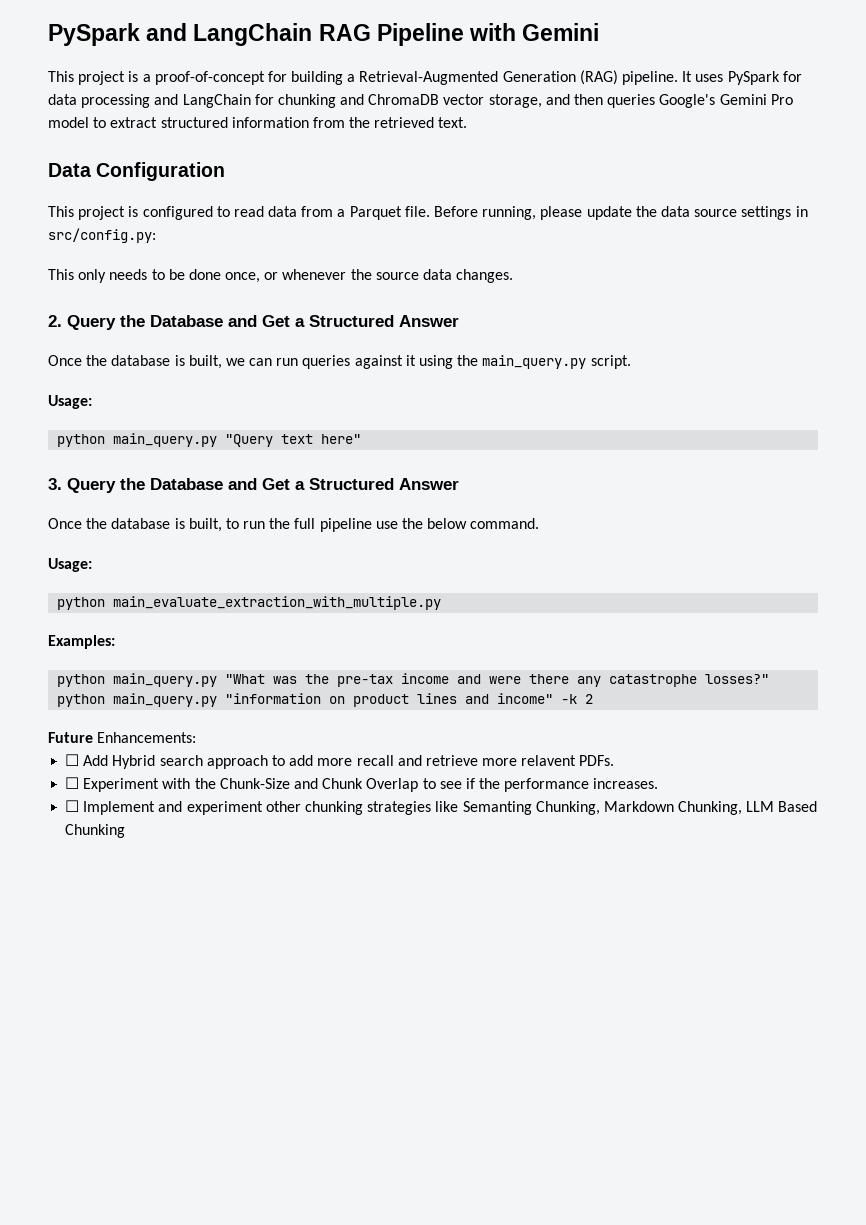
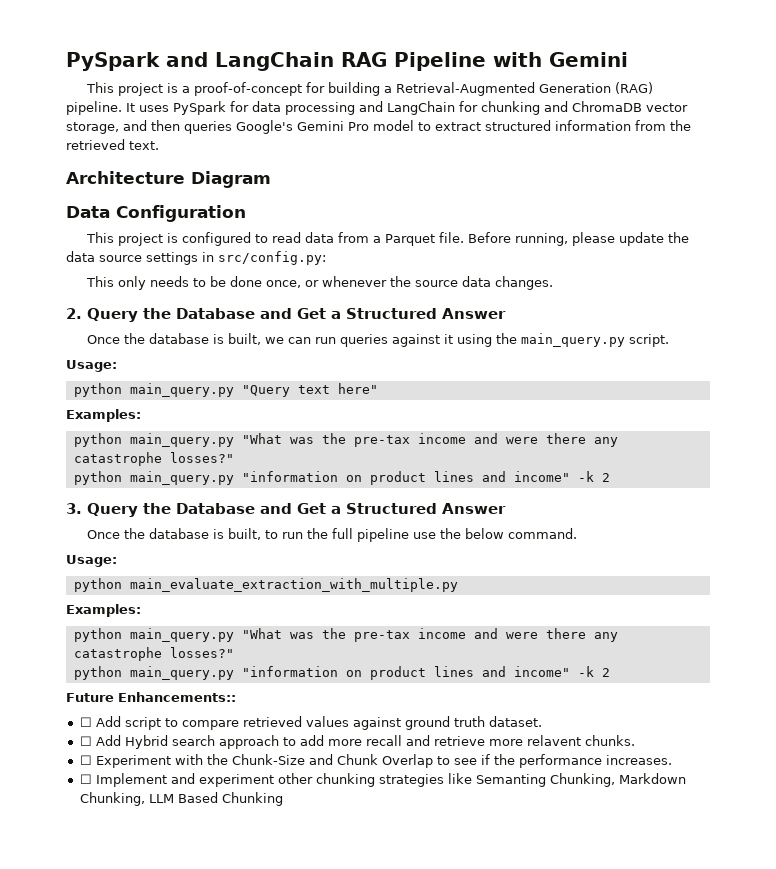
(468, 122) none -> [66,171,271,188] // Architecture Diagram
(362, 439) none -> [66,409,141,422] [73,433,618,447] [73,452,234,466] [73,471,610,485] // Examples: // python main_query.py "What was the pre-tax income and were there any catastrophe losses?" // python main_query.py "information on product lines and income" -k 2
[97,732,197,743] Enhancements: -> [118,692,236,702] [79,716,542,730] Enhancements:: // ☐ Add script to compare retrieved values against ground truth dataset.
[579,755,615,766] PDFs. -> [584,735,635,746] chunks.

